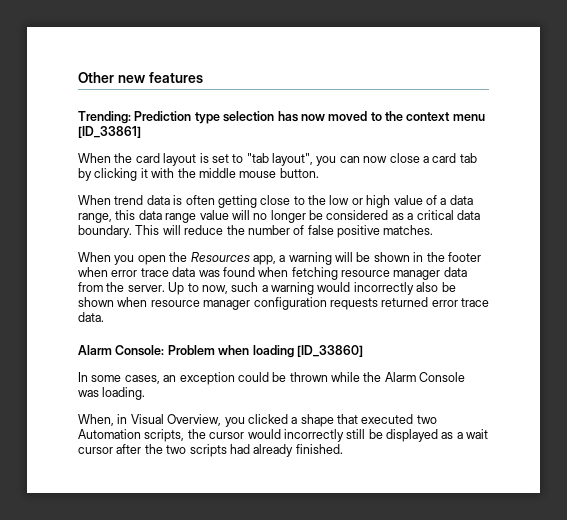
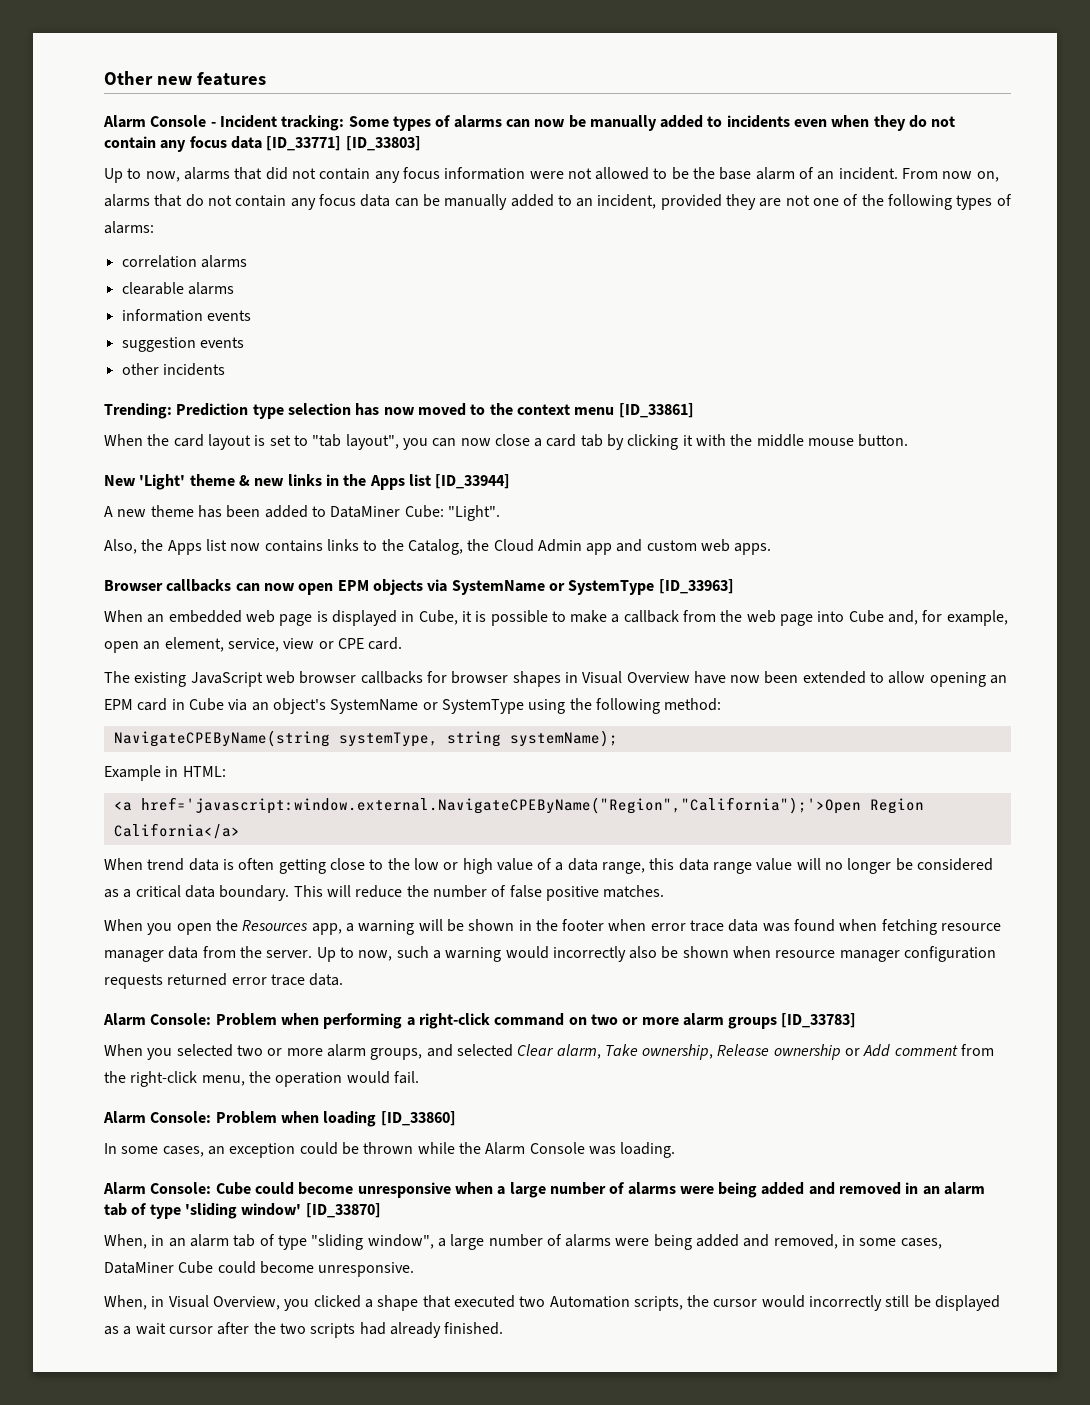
(203, 77) none -> [103,115,956,131] [104,136,421,152] [104,167,999,183] [104,194,1012,210] [104,221,154,234] [121,255,247,268] [121,282,234,295] [121,309,251,322] [121,337,244,352] [121,363,225,376] // Alarm Console - Incident tracking: Some types of alarms can now be manually added to incidents even when they do not contain any focus data [ID_33771] [ID_33803] // Up to now, alarms that did not contain any focus information were not allowed to be the base alarm of an incident. From now on, alarms that do not contain any focus data can be manually added to an incident, provided they are not one of the following types of alarms: // correlation alarms // clearable alarms // information events // suggestion events // other incidents
(319, 173) none -> [104,474,511,490] [104,505,500,521] [104,539,772,555] [104,579,734,595] [104,610,1008,626] [104,637,403,653] [104,671,1008,687] [104,698,722,714] [113,730,618,747] [104,765,226,781] [113,797,924,814] [113,823,240,839] // New 'Light' theme & new links in the Apps list [ID_33944] // A new theme has been added to DataMiner Cube: "Light". // Also, the Apps list now contains links to the Catalog, the Cloud Admin app and custom web apps. // Browser callbacks can now open EPM objects via SystemName or SystemType [ID_33963] // When an embedded web page is displayed in Cube, it is possible to make a callback from the web page into Cube and, for example, open an element, service, view or CPE card. // The existing JavaScript web browser callbacks for browser shapes in Visual Overview have now been extended to allow opening an EPM card in Cube via an object's SystemName or SystemType using the following method: // NavigateCPEByName(string systemType, string systemName); // Example in HTML: // <a href='javascript:window.external.NavigateCPEByName("Region","California");'>Open Region California</a>
(104, 317) none -> [103,1013,857,1029] [104,1044,995,1060] [104,1071,419,1087] // Alarm Console: Problem when performing a right-click command on two or more alarm groups [ID_33783] // When you selected two or more alarm groups, and selected Clear alarm, Take ownership, Release ownership or Add comment from the right-click menu, the operation would fail.
(146, 393) none -> [103,1182,986,1198] [104,1203,381,1219] [104,1234,942,1250] [104,1261,415,1277] // Alarm Console: Cube could become unresponsive when a large number of alarms were being added and removed in an alarm tab of type 'sliding window' [ID_33870] // When, in an alarm tab of type "sliding window", a large number of alarms were being added and removed, in some cases, DataMiner Cube could become unresponsive.

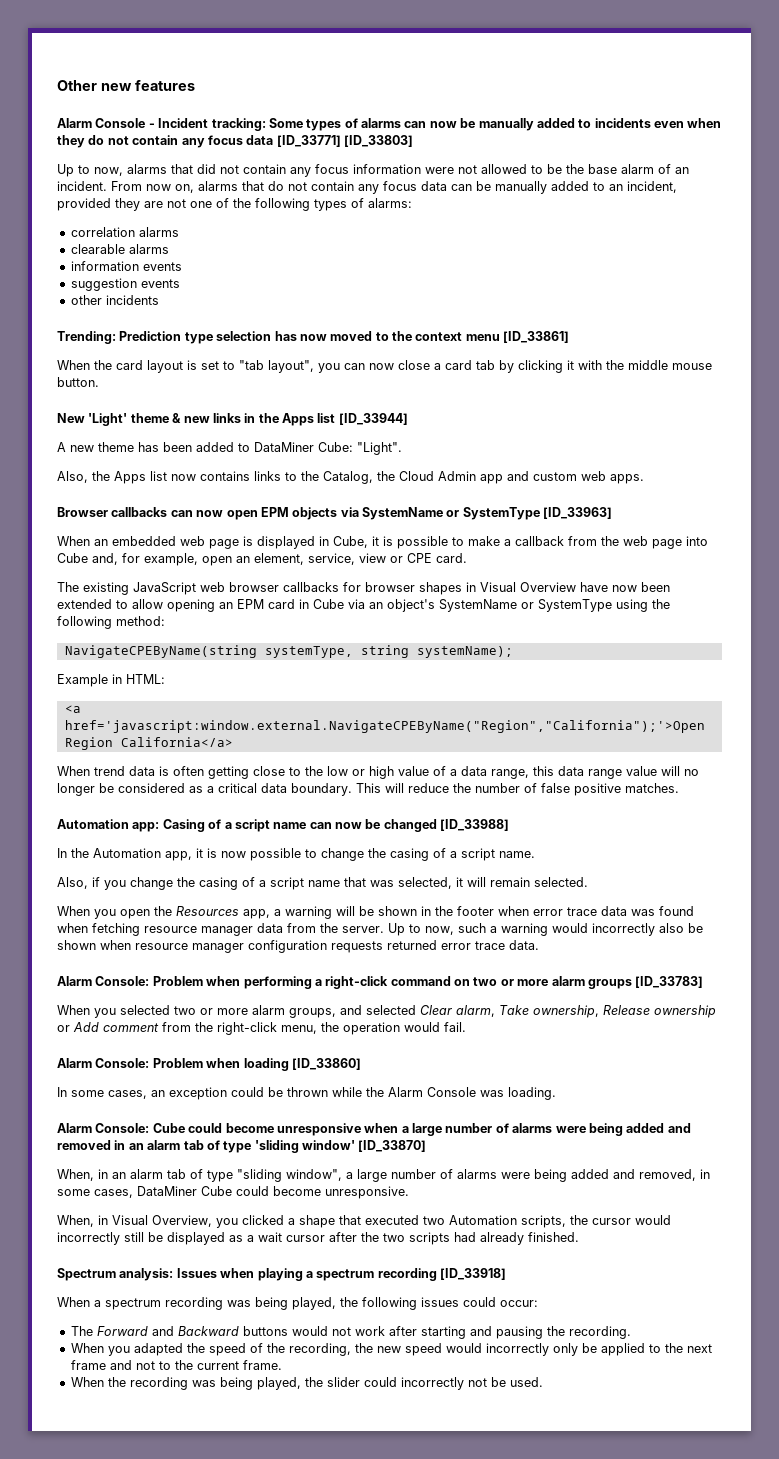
(665, 891) none -> [57,819,510,832] [57,848,535,861] [57,877,588,890] // Automation app: Casing of a script name can now be changed [ID_33988] // In the Automation app, it is now possible to change the casing of a script name. // Also, if you change the casing of a script name that was selected, it will remain selected.
(504, 1328) none -> [57,1268,506,1281] [57,1297,538,1310] [70,1326,631,1339] [70,1343,712,1356] [70,1360,282,1370] [70,1377,543,1390] // Spectrum analysis: Issues when playing a spectrum recording [ID_33918] // When a spectrum recording was being played, the following issues could occur: // The Forward and Backward buttons would not work after starting and pausing the recording. // When you adapted the speed of the recording, the new speed would incorrectly only be applied to the next frame and not to the current frame. // When the recording was being played, the slider could incorrectly not be used.

